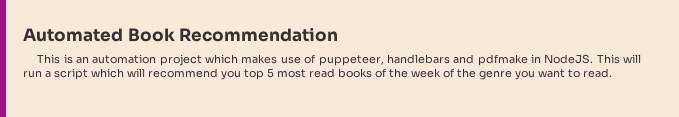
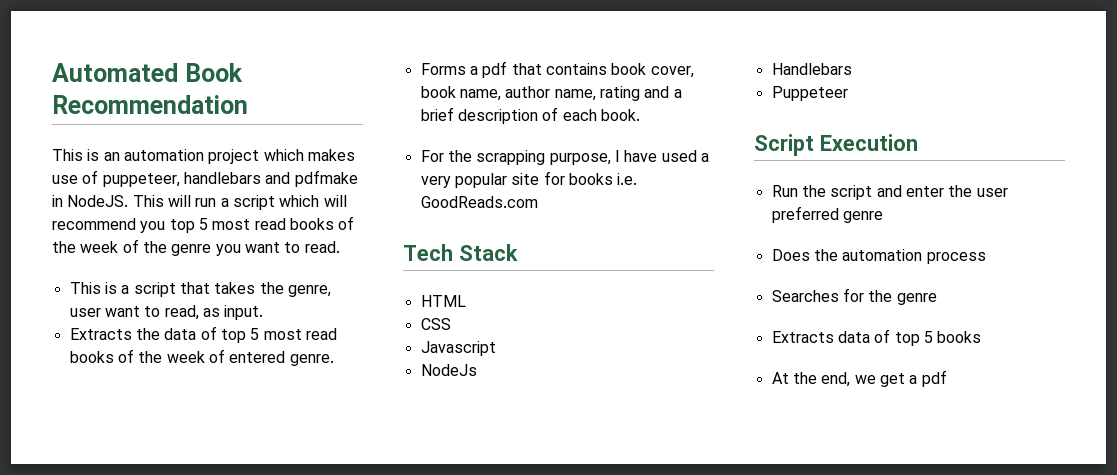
(612, 73) none -> [69,282,331,297] [69,305,264,320] [69,326,337,343] [69,349,334,366] [420,61,694,78] [420,86,682,101] [420,107,640,124] [420,150,709,165] [420,171,638,188] [420,196,538,208] [403,244,518,261] [420,295,466,307] [420,318,451,330] [420,341,496,356] [420,364,477,376] [771,63,852,75] [771,86,848,101] [754,134,918,156] [771,185,1008,200] [771,206,883,223] [771,249,986,264] [771,288,937,305] [771,329,982,346] [771,370,947,387] // This is a script that takes the genre, user want to read, as input. // Extracts the data of top 5 most read books of the week of entered genre. // Forms a pdf that contains book cover, book name, author name, rating and a brief description of each book. // For the scrapping purpose, I have used a very popular site for books i.e. GoodReads.com // Tech Stack // HTML // CSS // Javascript // NodeJs // Handlebars // Puppeteer // Script Execution // Run the script and enter the user preferred genre // Does the automation process // Searches for the genre // Extracts data of top 5 books // At the end, we get a pdf

